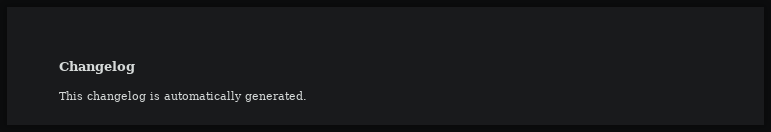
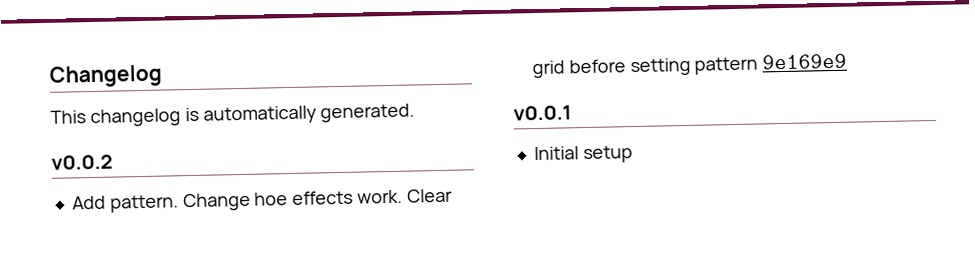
(307, 96) none -> [51,154,113,170] [71,188,453,213] [531,53,848,79] [513,105,572,121] [533,145,633,164] // v0.0.2 // Add pattern. Change hoe effects work. Clear grid before setting pattern 9e169e9 // v0.0.1 // Initial setup

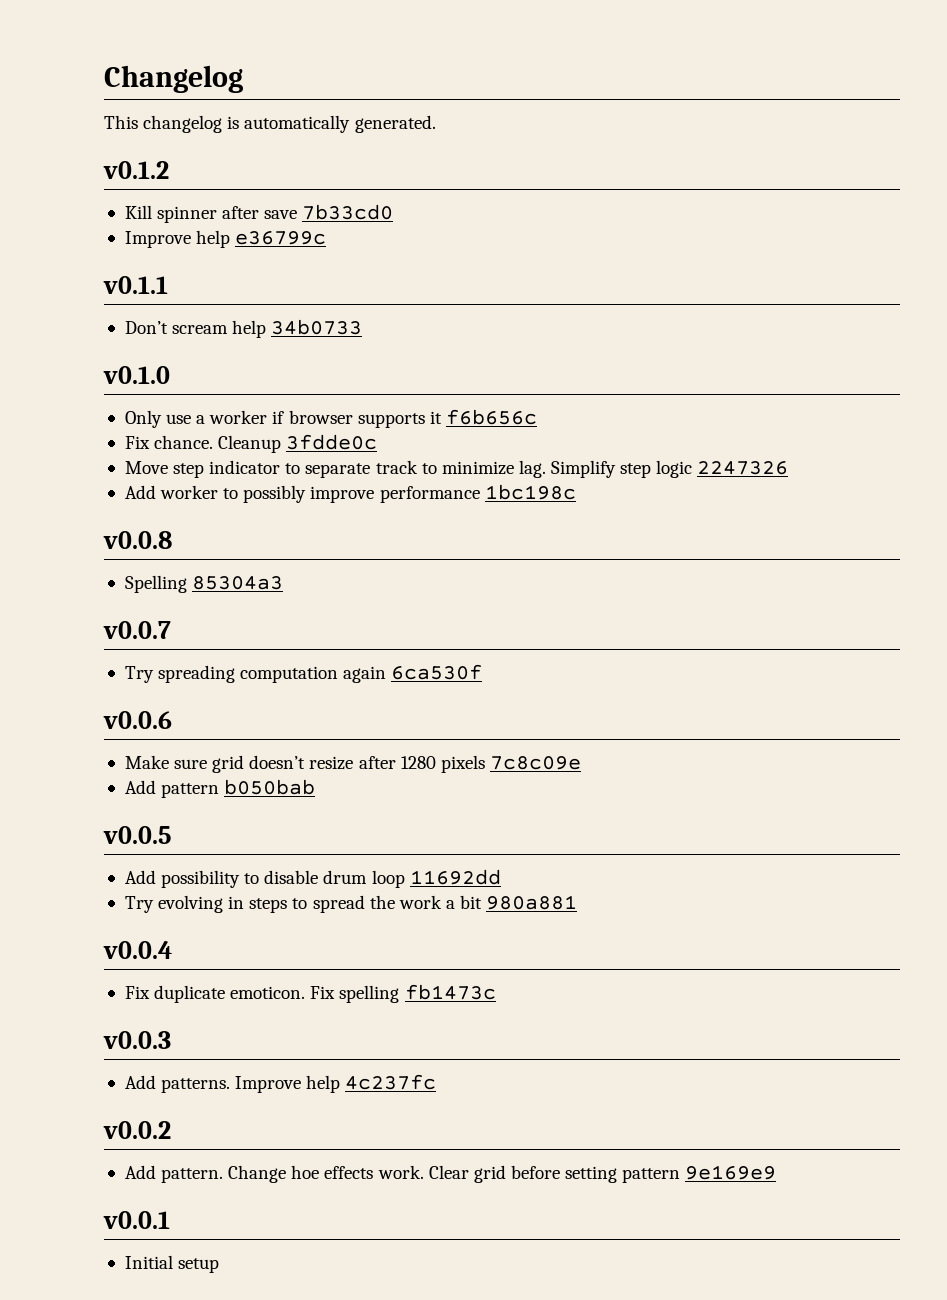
(416, 113) none -> [103,161,169,179] [124,204,394,223] [124,230,327,248] [103,276,168,294] [124,319,363,338] [103,366,170,384] [124,409,537,428] [124,434,378,453] [124,460,789,478] [124,484,576,503] [103,531,172,549] [124,575,284,593] [103,621,171,639] [124,664,483,683] [103,711,172,729] [124,755,581,773] [124,779,316,798] [103,826,172,844] [124,869,501,888] [124,895,578,913] [103,941,172,959] [124,984,496,1003] [103,1031,171,1049] [124,1074,437,1093] // v0.1.2 // Kill spinner after save 7b33cd0 // Improve help e36799c // v0.1.1 // Don’t scream help 34b0733 // v0.1.0 // Only use a worker if browser supports it f6b656c // Fix chance. Cleanup 3fdde0c // Move step indicator to separate track to minimize lag. Simplify step logic 2247326 // Add worker to possibly improve performance 1bc198c // v0.0.8 // Spelling 85304a3 // v0.0.7 // Try spreading computation again 6ca530f // v0.0.6 // Make sure grid doesn’t resize after 1280 pixels 7c8c09e // Add pattern b050bab // v0.0.5 // Add possibility to disable drum loop 11692dd // Try evolving in steps to spread the work a bit 980a881 // v0.0.4 // Fix duplicate emoticon. Fix spelling fb1473c // v0.0.3 // Add patterns. Improve help 4c237fc

